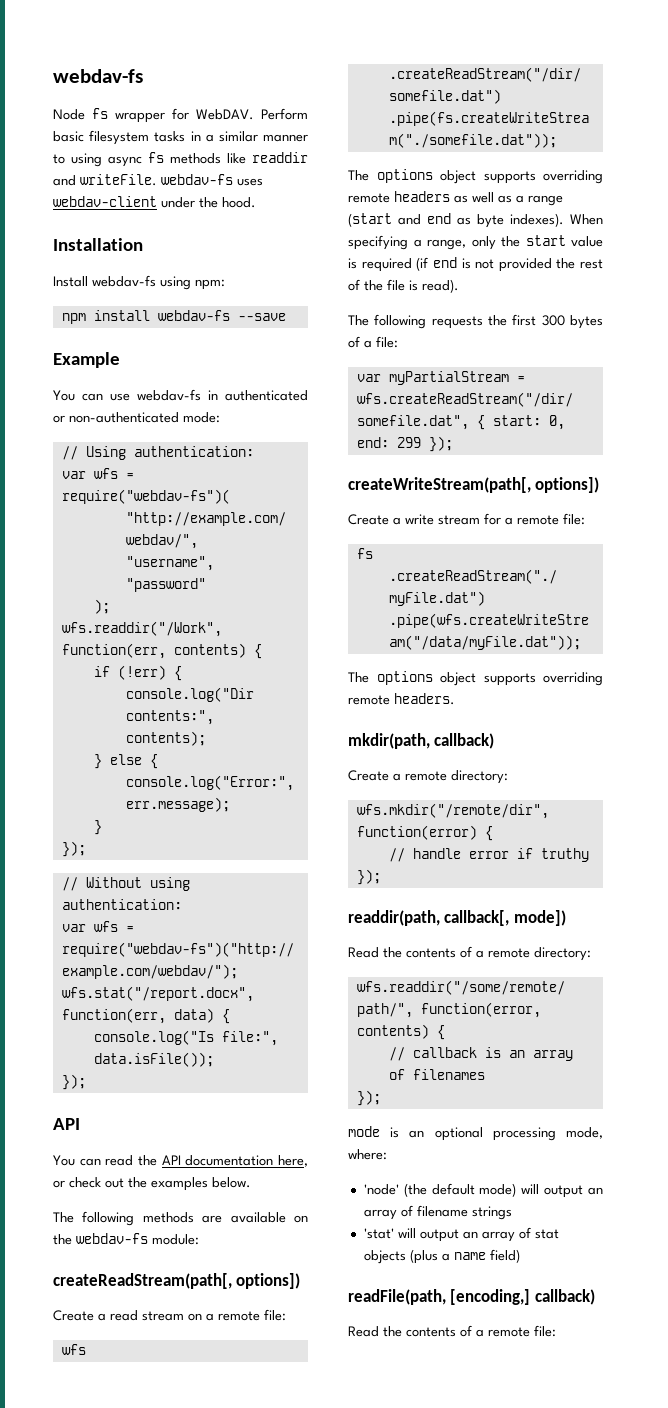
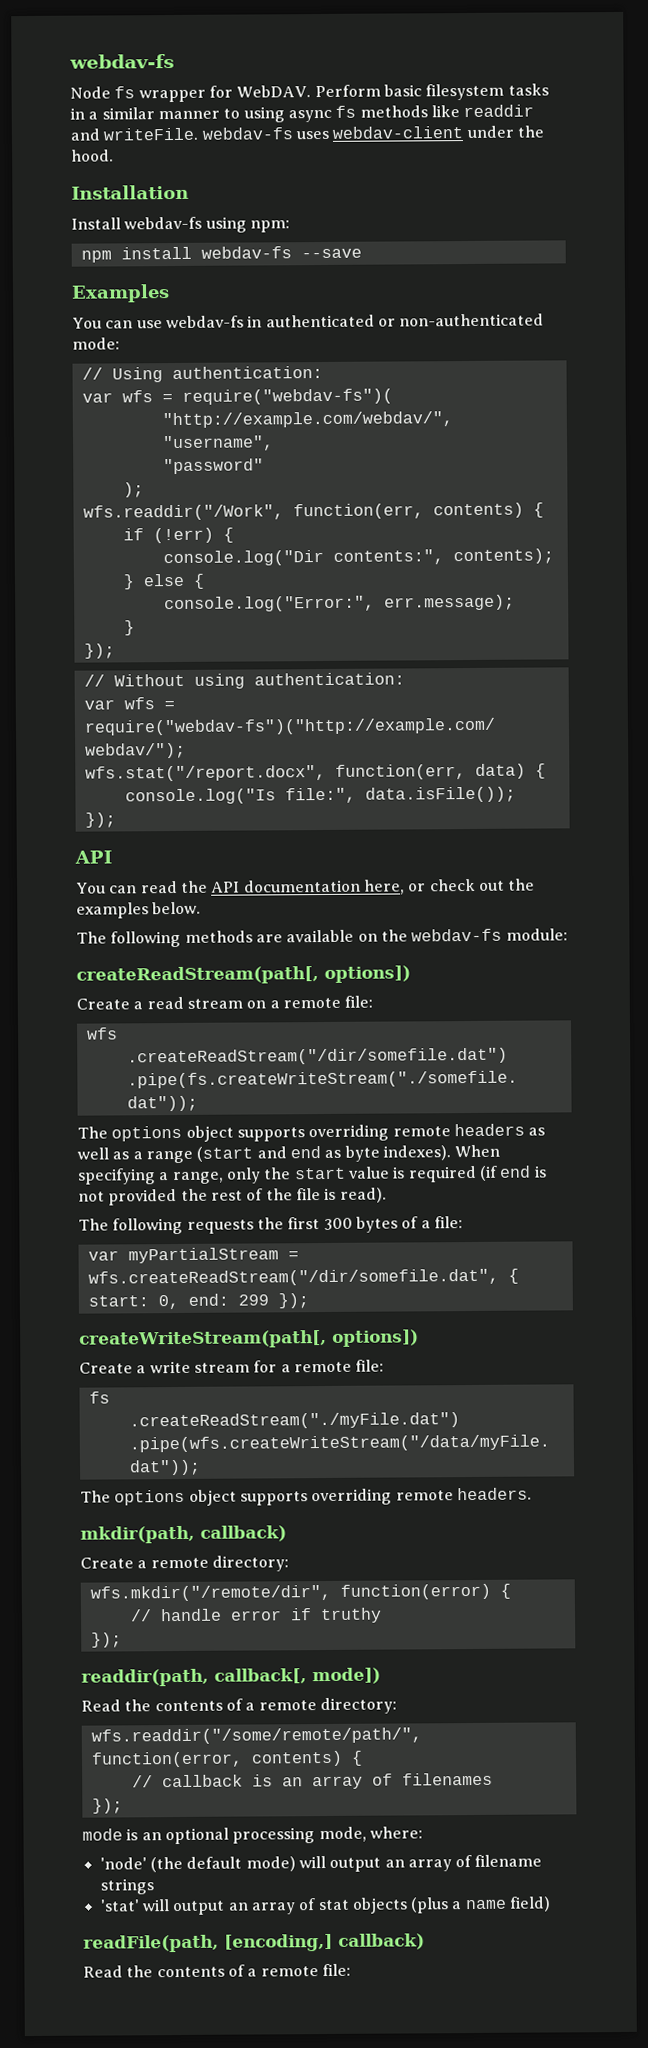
[53,352,120,368] Example -> [71,284,170,303] Examples

